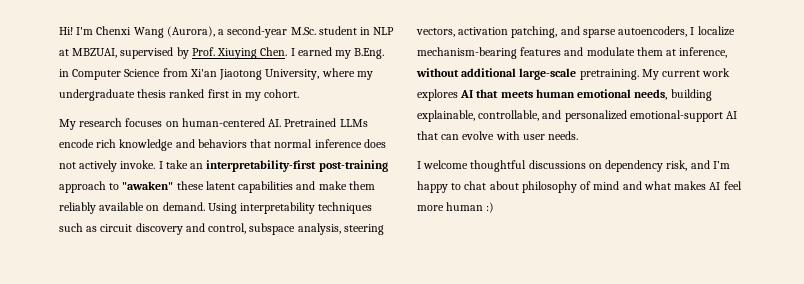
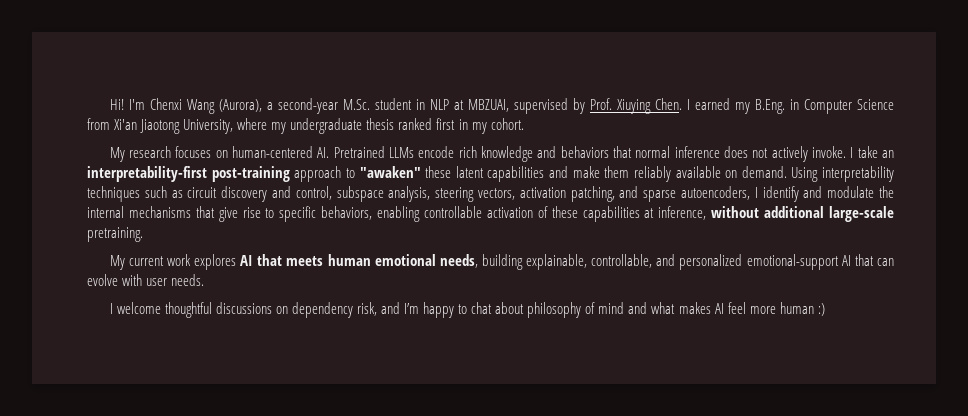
[697,26,735,36] [417,47,663,59] localize mechanism-bearing features and modulate them -> [762,186,894,202] [87,206,640,222] identify and modulate the internal mechanisms that give rise to specific behaviors, enabling controllable activation of these capabilities
(639, 74) none -> (143, 234) //

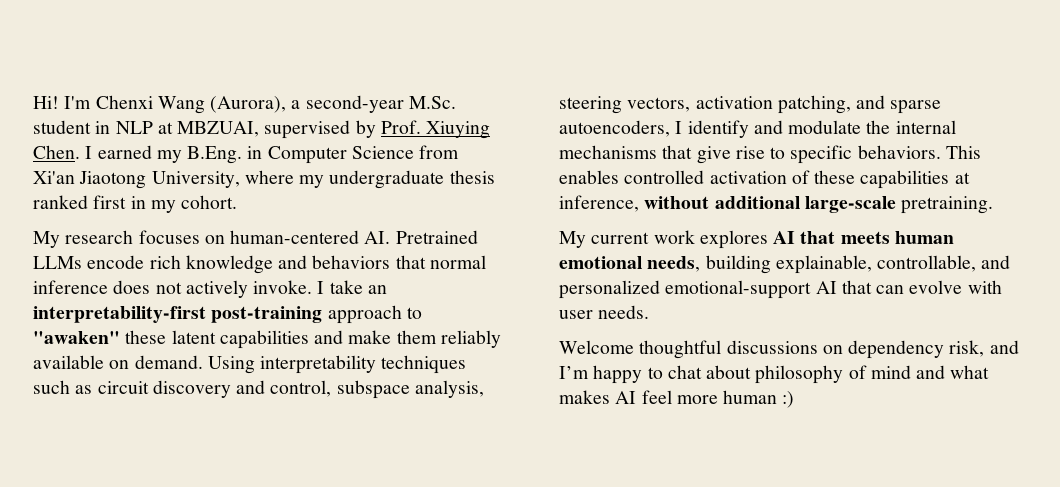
[321,206,482,222] behaviors, enabling controllable -> [857,145,981,159] [559,170,705,184] behaviors. This enables controlled
[109,302,161,314] I welcome -> [559,340,634,354] Welcome

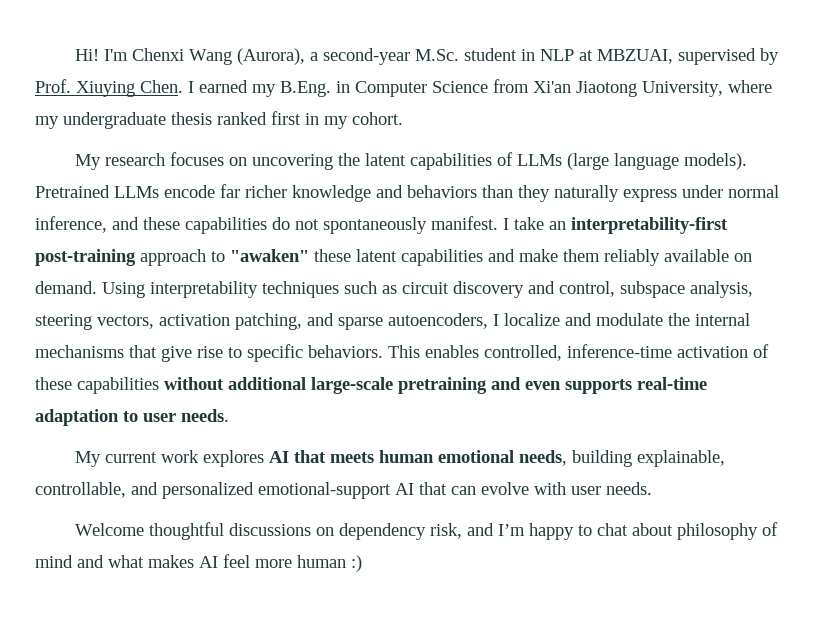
[230,230,391,244] human-centered AI. -> [252,152,748,170] uncovering the latent capabilities of LLMs (large language models).
[149,255,181,269] rich -> [220,184,287,198] far richer
[395,255,486,269] [33,280,313,298] that normal inference does not actively invoke. -> [482,185,779,202] [35,216,498,234] than they naturally express under normal inference, and these capabilities do not spontaneously manifest.
[687,120,749,138] identify -> [504,313,560,326] localize
[624,170,705,184] controlled -> [484,344,672,361] controlled, inference-time
[954,172,970,184] [559,195,639,212] at inference, -> (159, 385) none
[901,196,994,214] pretraining. -> [398,377,707,394] [35,409,229,426] pretraining and even supports real-time adaptation to user needs.

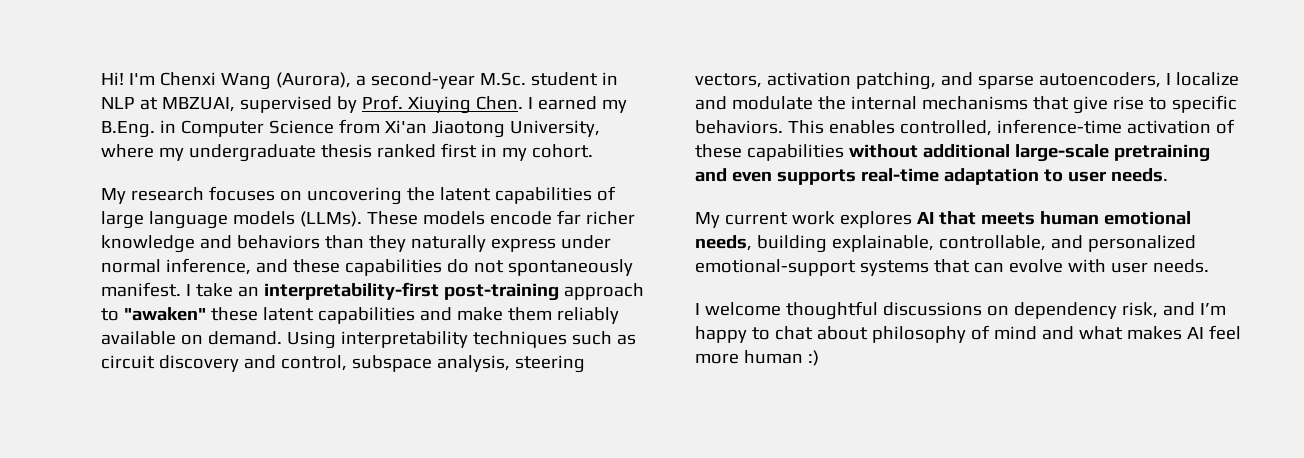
[517,153,748,170] [35,185,159,198] LLMs (large language models). Pretrained LLMs -> [101,211,485,229] large language models (LLMs). These models
[395,483,414,495] AI -> [859,260,929,276] systems
[75,523,145,536] Welcome -> [695,302,781,316] I welcome

